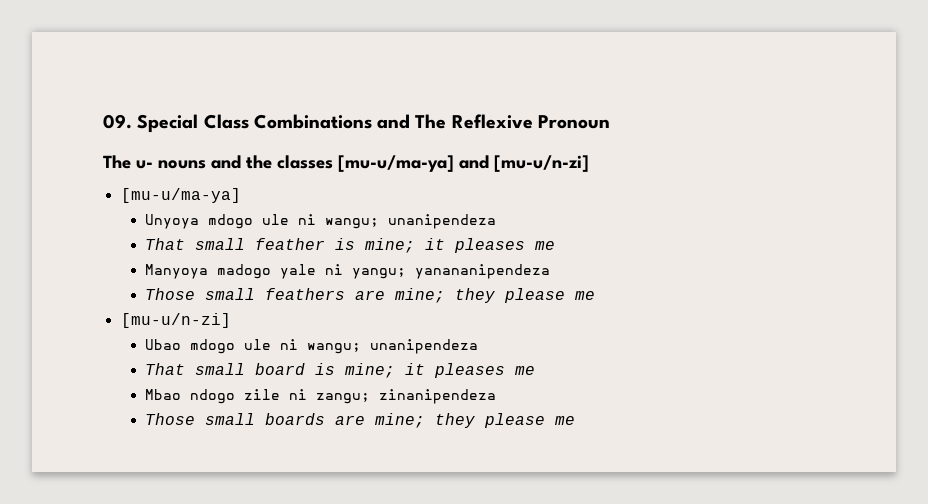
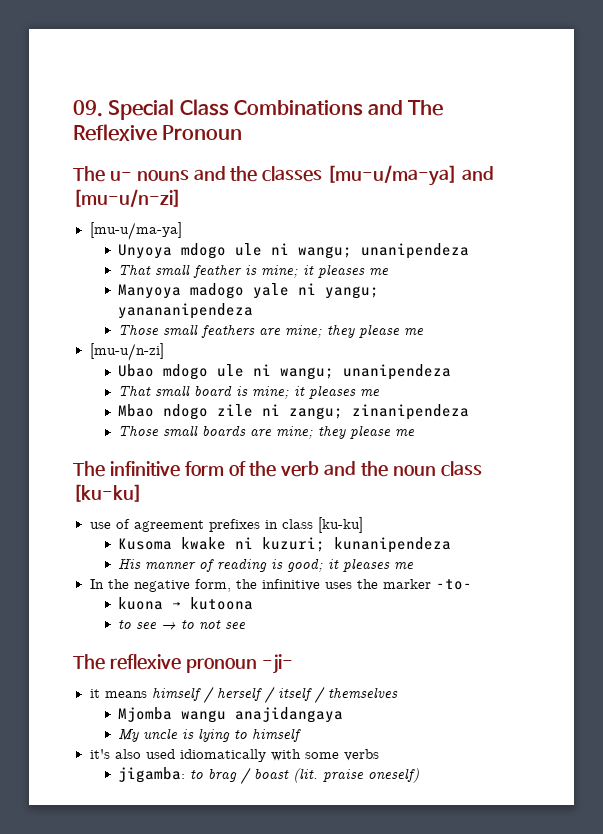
(576, 420) none -> [73,461,482,477] [73,484,142,502] [89,517,363,533] [118,537,452,553] [118,558,415,572] [89,579,472,592] [118,597,254,610] [118,620,247,630] [73,654,293,674] [89,686,398,704] [118,707,344,723] [118,728,302,742] [89,749,379,762] [118,767,420,785] // The infinitive form of the verb and the noun class [ku-ku] // use of agreement prefixes in class [ku-ku] // Kusoma kwake ni kuzuri; kunanipendeza // His manner of reading is good; it pleases me // In the negative form, the infinitive uses the marker -to- // kuona → kutoona // to see → to not see // The reflexive pronoun -ji- // it means himself / herself / itself / themselves // Mjomba wangu anajidangaya // My uncle is lying to himself // it's also used idiomatically with some verbs // jigamba: to brag / boast (lit. praise oneself)

